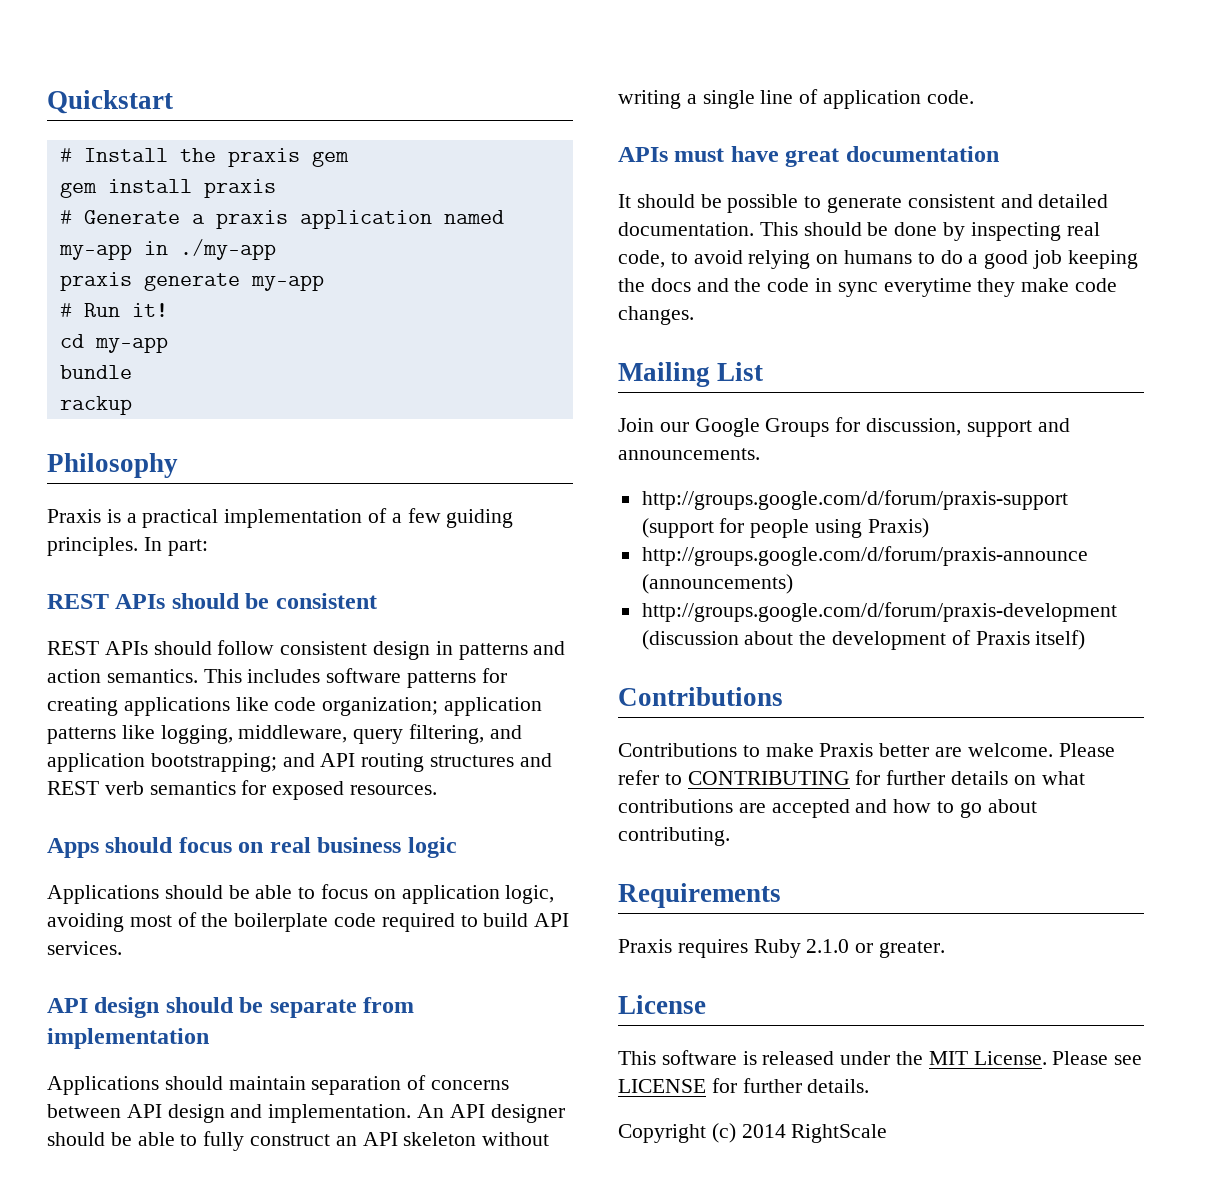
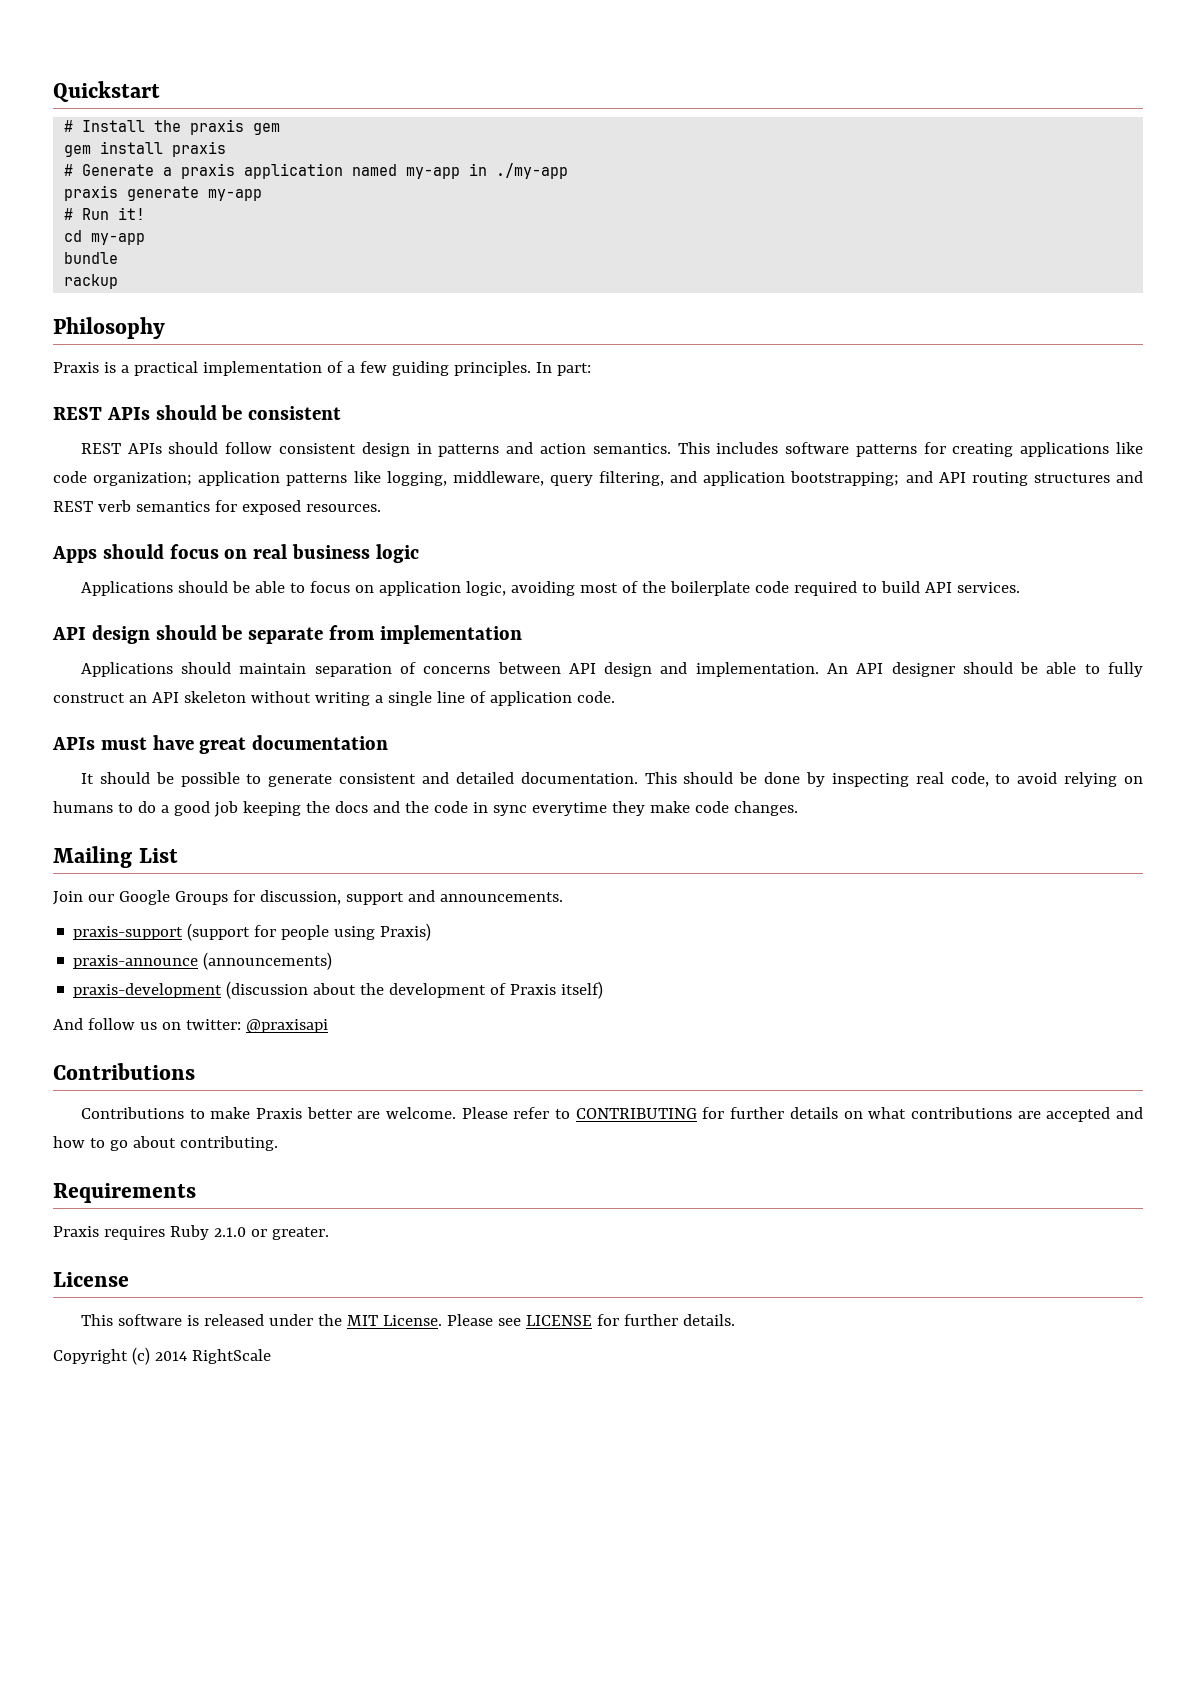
[641,490,1068,510] http://groups.google.com/d/forum/praxis-support -> [73,926,184,940] praxis-support
[641,546,1088,566] http://groups.google.com/d/forum/praxis-announce -> [73,955,199,969] praxis-announce
[641,602,1117,622] http://groups.google.com/d/forum/praxis-development -> [73,983,223,998] praxis-development
(1086, 640) none -> [53,1018,328,1033] // And follow us on twitter: @praxisapi

